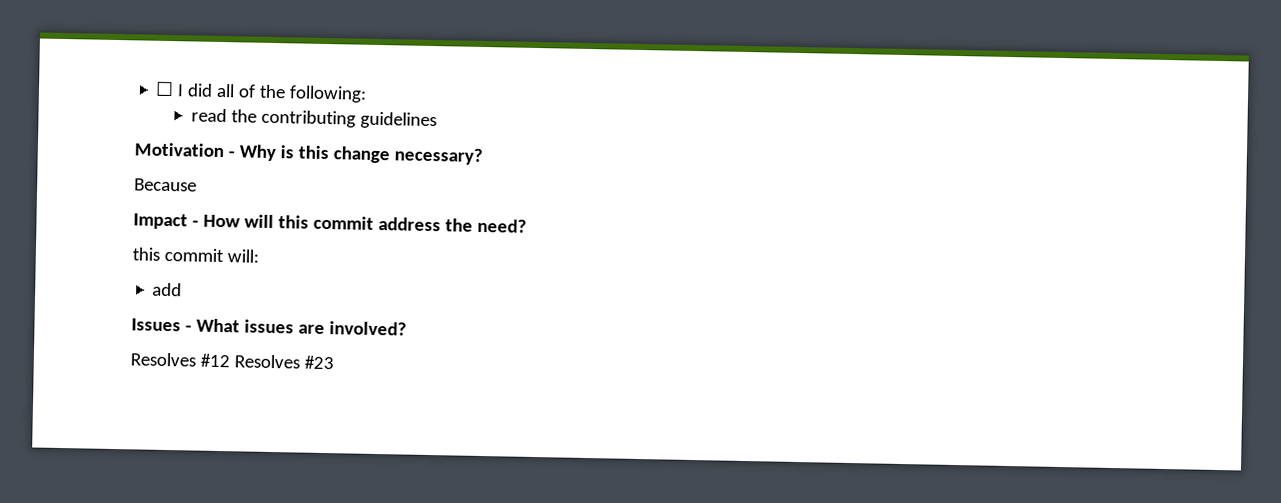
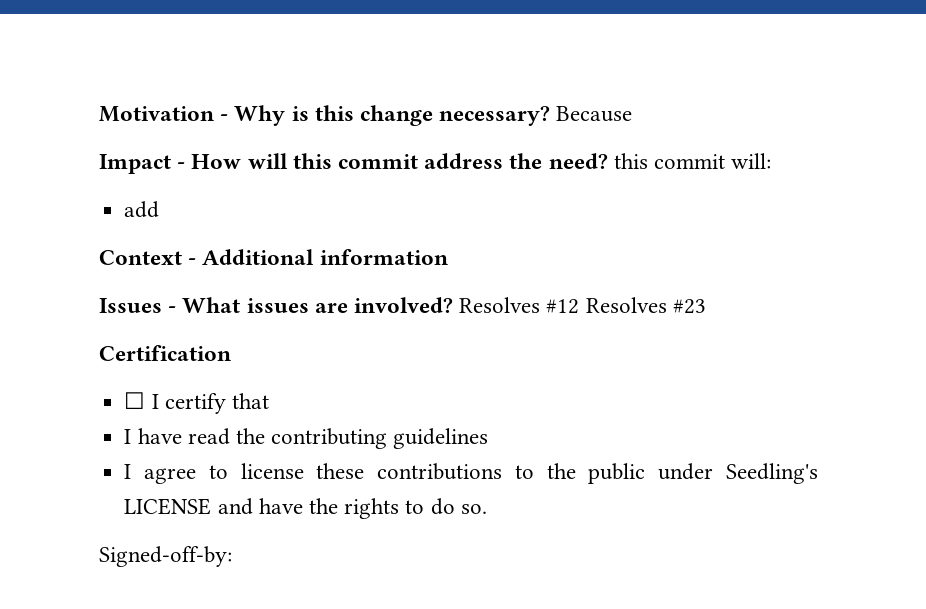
[155,81,368,103] [190,108,437,130] ☐ I did all of the following: // read the contributing guidelines // -> (99, 114) none
(483, 156) // -> (551, 116) none
(527, 225) // -> (608, 161) none
(183, 289) none -> [99,249,448,265] // Context - Additional information
(407, 328) // -> (454, 305) none
(334, 362) none -> [99,345,231,361] [124,392,269,414] [124,428,489,449] [124,463,818,484] [124,498,487,519] [99,546,232,567] // Certification // ☐ I certify that // I have read the contributing guidelines // I agree to license these contributions to the public under Seedling's LICENSE and have the rights to do so. // Signed-off-by:

